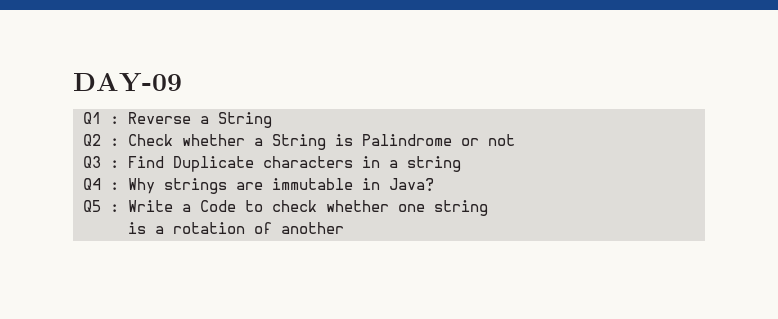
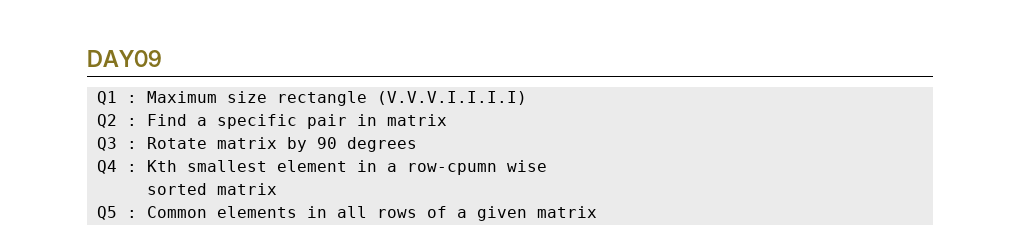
[73,73,182,92] DAY-09 -> [87,50,162,67] DAY09
[128,112,273,128] [83,134,516,150] [83,156,462,172] [83,178,435,194] [83,200,489,216] [128,222,345,234] Reverse a String // Q2 : Check whether a String is Palindrome or not // Q3 : Find Duplicate characters in a string // Q4 : Why strings are immutable in Java? // Q5 : Write a Code to check whether one string // is a rotation of another -> [146,91,527,106] [96,114,447,129] [96,137,417,152] [96,160,547,175] [146,183,277,195] [96,206,597,221] Maximum size rectangle (V.V.V.I.I.I.I) // Q2 : Find a specific pair in matrix // Q3 : Rotate matrix by 90 degrees // Q4 : Kth smallest element in a row-cpumn wise // sorted matrix // Q5 : Common elements in all rows of a given matrix

